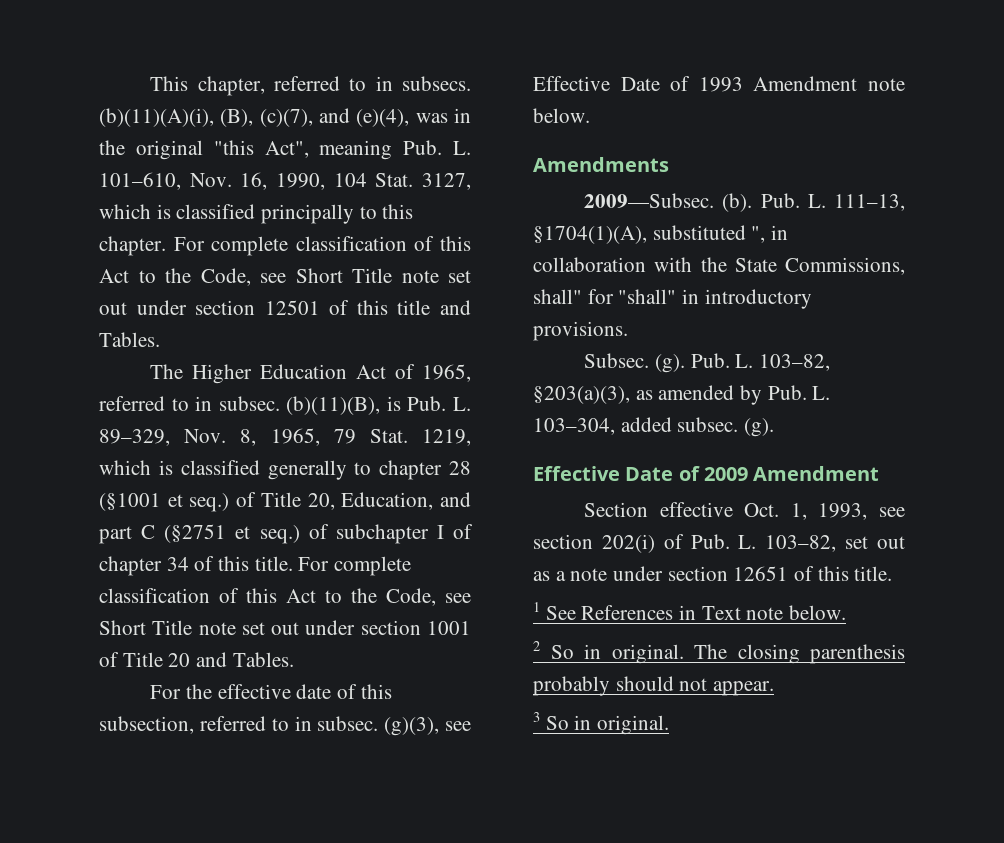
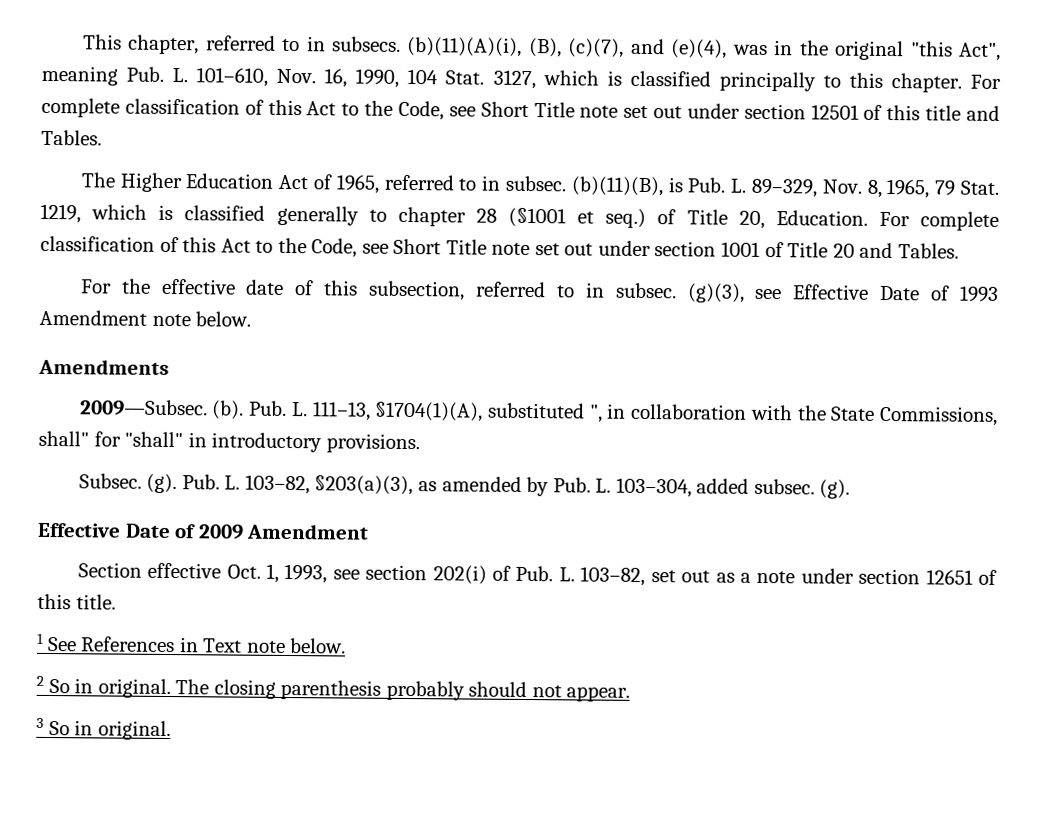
[341,492,472,510] [99,524,473,544] [99,556,293,576] Education, and part C (§2751 et seq.) of subchapter I of chapter 34 of this title. -> [775,210,868,226] Education.

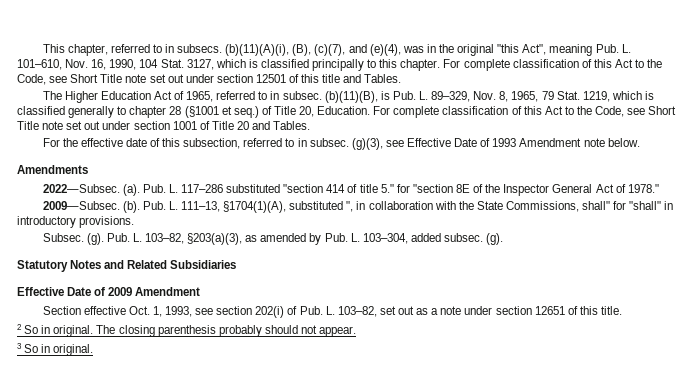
(169, 366) none -> [42,184,659,196] // 2022—Subsec. (a). Pub. L. 117–286 substituted "section 414 of title 5." for "section 8E of the Inspector General Act of 1978."
(851, 489) none -> [17,260,237,272] // Statutory Notes and Related Subsidiaries
[37,633,347,654] // 1 See References in Text note below. -> (622, 310) none

